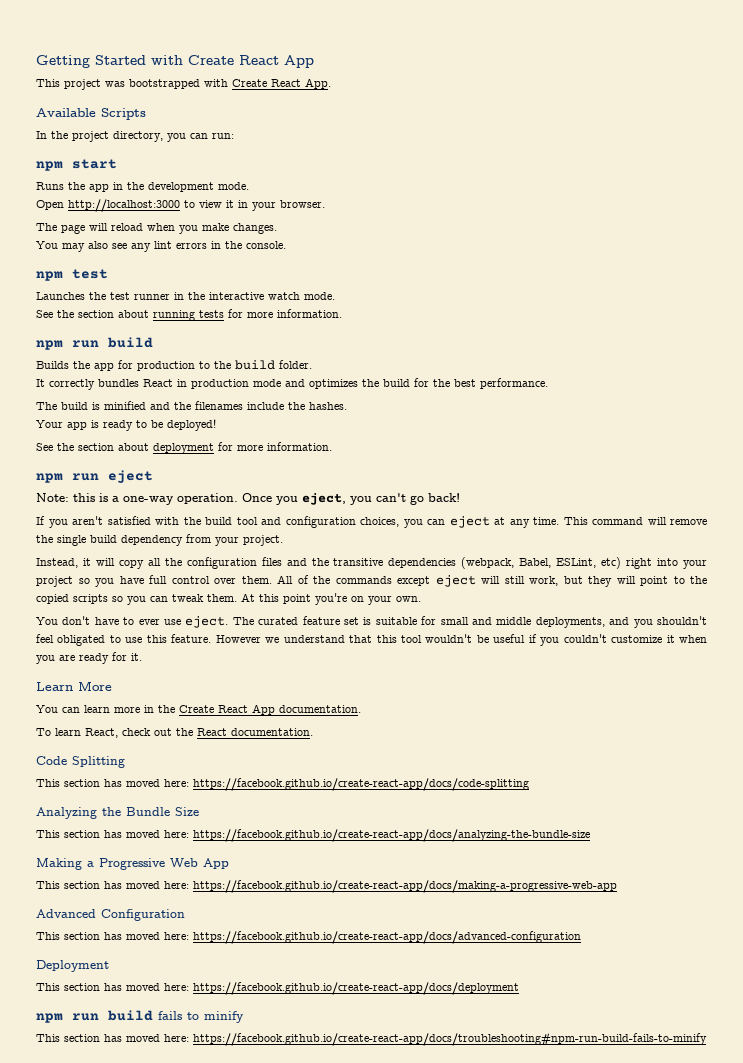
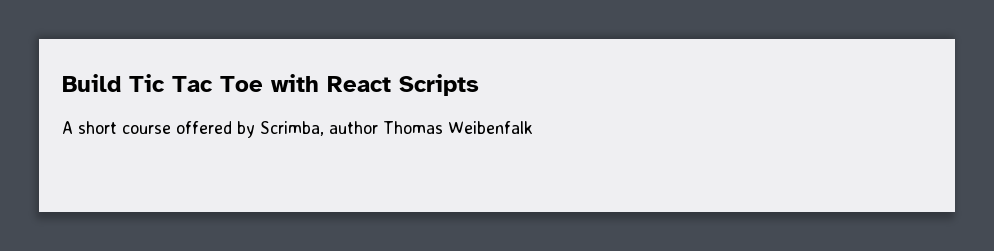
[36,55,314,68] [36,78,331,90] [36,108,146,120] [36,131,234,142] [36,159,117,171] [36,182,249,192] [36,199,325,212] [36,223,277,234] [36,241,286,252] [36,269,108,281] [36,292,335,300] [36,309,342,321] [36,337,153,350] [36,360,312,371] [36,378,548,390] [36,401,347,410] [36,419,216,431] [36,442,332,454] [36,470,153,483] [36,493,460,505] [36,516,707,528] [36,534,283,546] [36,557,708,569] [36,575,707,587] [36,593,421,605] [36,616,707,628] [36,634,707,646] [36,652,142,664] [36,681,112,691] [36,704,361,715] [36,728,313,738] [36,756,125,768] [36,778,529,791] [36,807,199,819] [36,829,590,842] [36,858,229,870] [36,880,617,893] [36,909,185,921] [36,931,581,944] [36,960,109,972] [36,982,519,995] [36,1010,244,1023] [36,1032,707,1046] Getting Started with Create React App // This project was bootstrapped with Create React App. // Available Scripts // In the project directory, you can run: // npm start // Runs the app in the development mode. // Open http://localhost:3000 to view it in your browser. // The page will reload when you make changes. // You may also see any lint errors in the console. // npm test // Launches the test runner in the interactive watch mode. // See the section about running tests for more information. // npm run build // Builds the app for production to the build folder. // It correctly bundles React in production mode and optimizes the build for the best performance. // The build is minified and the filenames include the hashes. // Your app is ready to be deployed! // See the section about deployment for more information. // npm run eject // Note: this is a one-way operation. Once you eject, you can't go back! // If you aren't satisfied with the build tool and configuration choices, you can eject at any time. This command will remove the single build dependency from your project. // Instead, it will copy all the configuration files and the transitive dependencies (webpack, Babel, ESLint, etc) right into your project so you have full control over them. All of the commands except eject will still work, but they will point to the copied scripts so you can tweak them. At this point you're on your own. // You don't have to ever use eject. The curated feature set is suitable for small and middle deployments, and you shouldn't feel obligated to use this feature. However we understand that this tool wouldn't be useful if you couldn't customize it when you are ready for it. // Learn More // You can learn more in the Create React App documentation. // To learn React, check out the React documentation. // Code Splitting // This section has moved here: https://facebook.github.io/create-react-app/docs/code-splitting // Analyzing the Bundle Size // This section has moved here: https://facebook.github.io/create-react-app/docs/analyzing-the-bundle-size // Making a Progressive Web App // This section has moved here: https://facebook.github.io/create-react-app/docs/making-a-progressive-web-app // Advanced Configuration // This section has moved here: https://facebook.github.io/create-react-app/docs/advanced-configuration // Deployment // This section has moved here: https://facebook.github.io/create-react-app/docs/deployment // npm run build fails to minify // This section has moved here: https://facebook.github.io/create-react-app/docs/troubleshooting#npm-run-build-fails-to-minify -> [62,74,479,96] [62,121,533,138] Build Tic Tac Toe with React Scripts // A short course offered by Scrimba, author Thomas Weibenfalk

